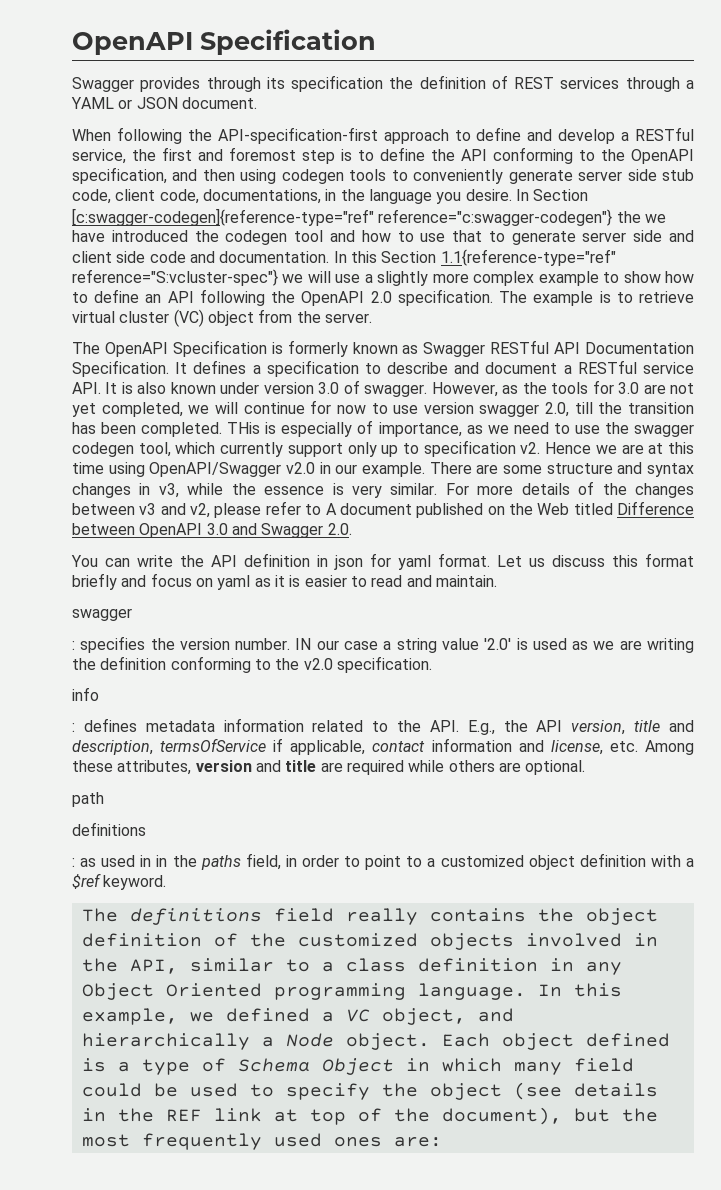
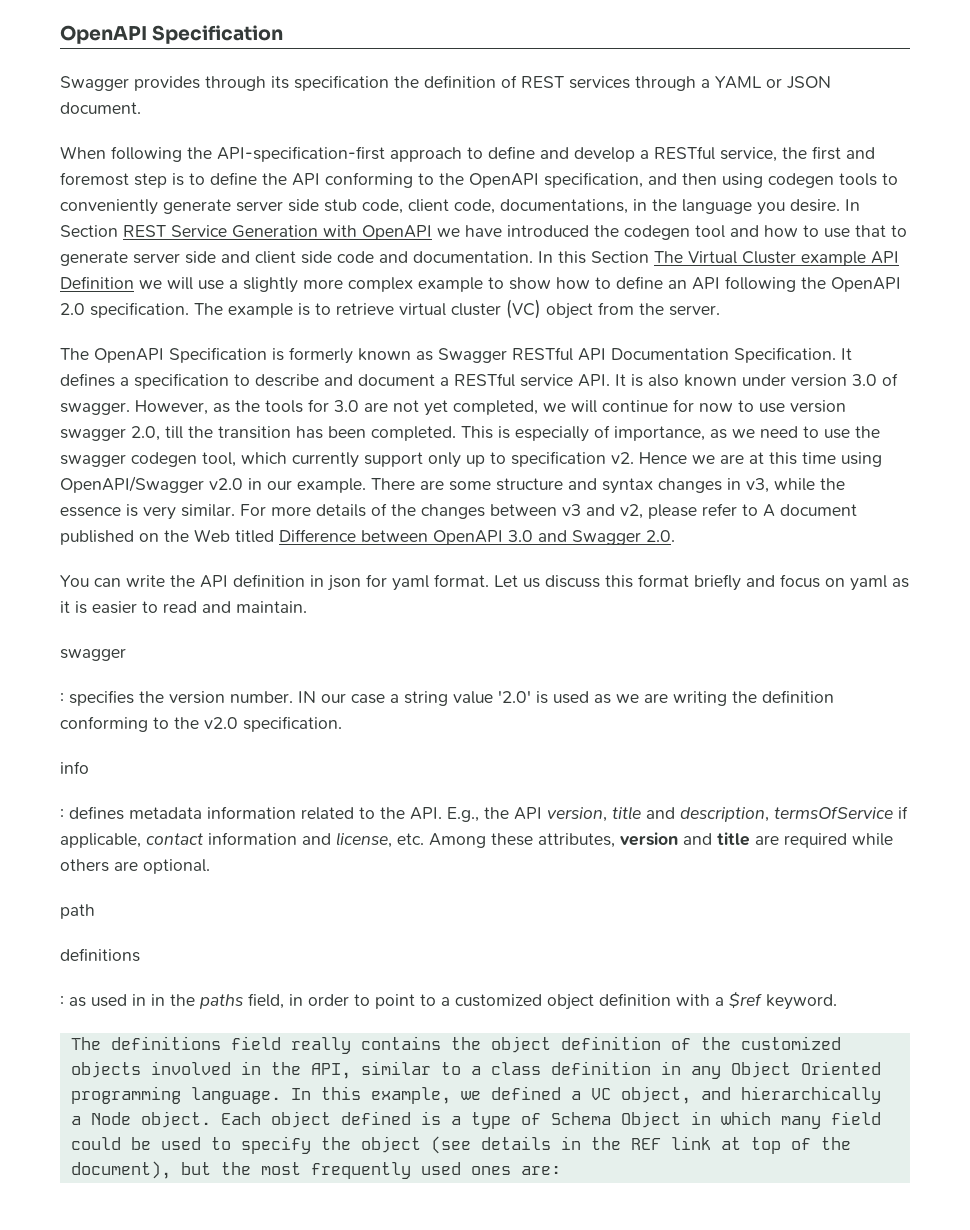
[72,208,641,226] [c:swagger-codegen]{reference-type="ref" reference="c:swagger-codegen"} the -> [123,225,432,240] REST Service Generation with OpenAPI
[440,249,616,266] [72,269,278,286] 1.1{reference-type="ref" reference="S:vcluster-spec"} -> [654,251,899,266] [60,276,134,289] The Virtual Cluster example API Definition
[227,422,261,434] THis -> [461,426,493,439] This

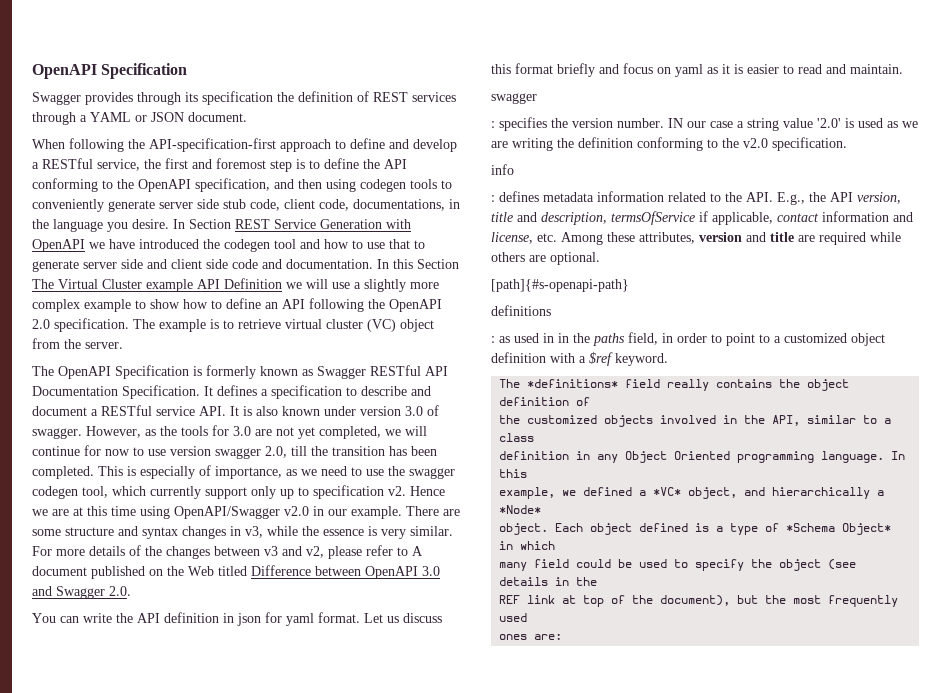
[60,904,95,919] path -> [491,279,629,292] [path]{#s-openapi-path}
[110,1036,221,1050] definitions -> [527,379,619,388] *definitions*
(691, 1044) none -> (591, 401) //
(541, 1068) none -> (535, 437) //
(361, 1093) none -> (528, 473) //
[590,1088,611,1100] VC -> [653,487,682,496] *VC*
[90,1112,131,1125] Node -> [499,505,542,514] *Node* //
[550,1111,681,1128] Schema Object -> [786,523,892,535] *Schema Object*
(771, 1118) none -> (556, 545) //
(621, 1143) none -> (598, 581) //
(461, 1168) none -> (528, 617) //

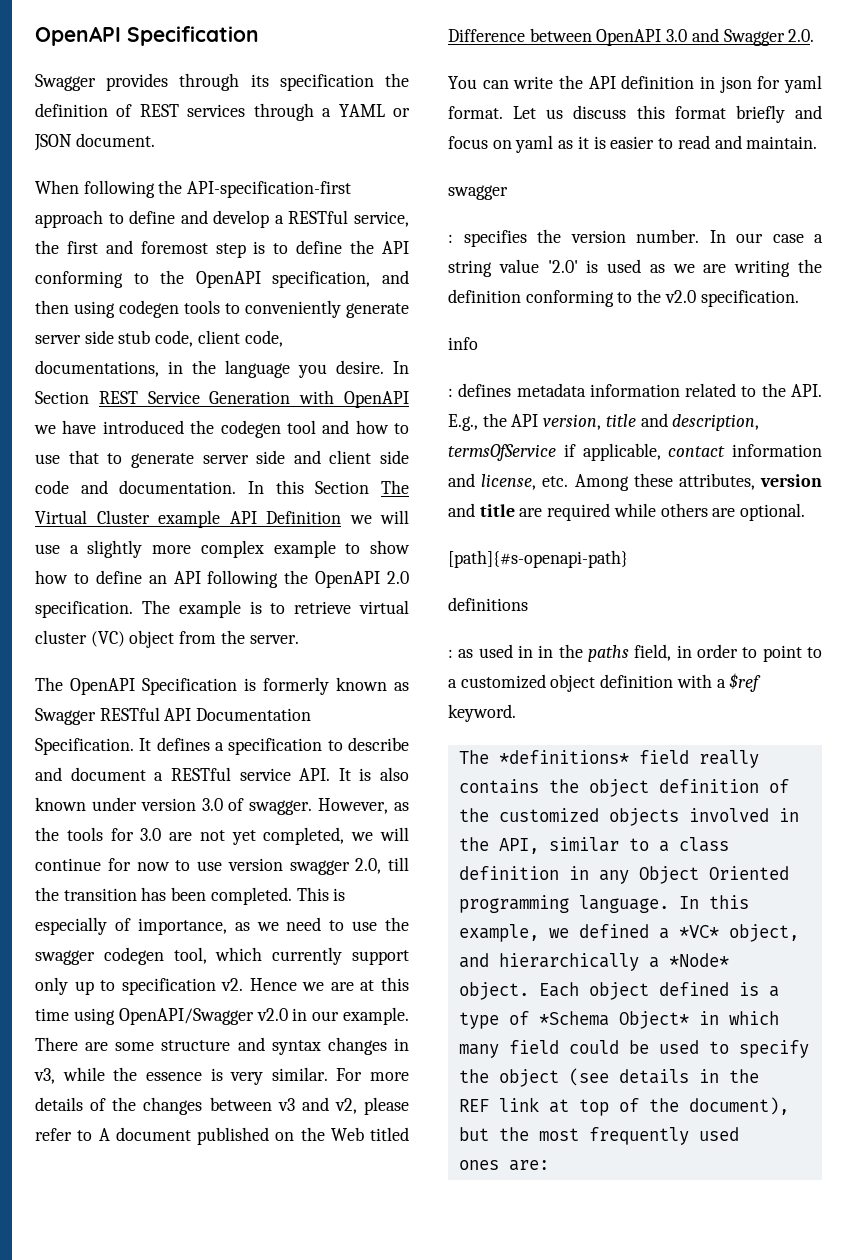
[668,118,683,128] IN -> [709,230,726,243] In

